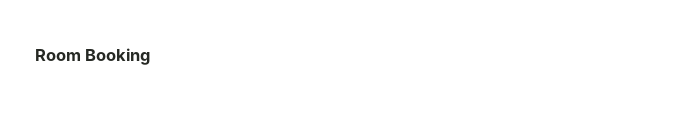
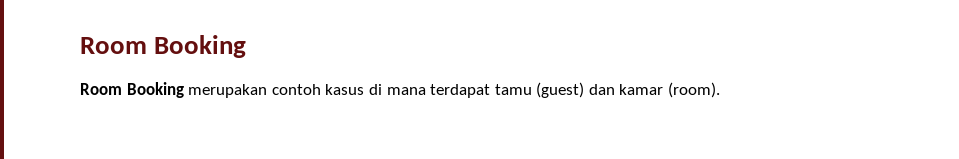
[35,48,151,65] Room Booking -> [80,35,247,58] [80,82,721,98] Room Booking // Room Booking merupakan contoh kasus di mana terdapat tamu (guest) dan kamar (room).

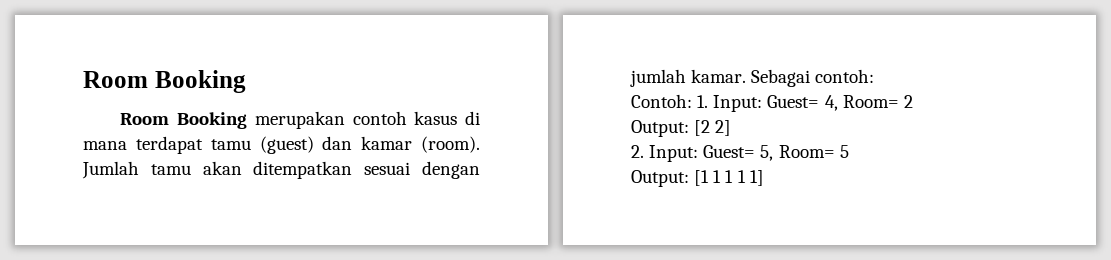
(721, 90) none -> [82,161,481,179] [630,69,875,87] [631,94,913,112] [631,120,732,137] [631,145,849,162] [631,170,764,187] Jumlah tamu akan ditempatkan sesuai dengan jumlah kamar. Sebagai contoh: // Contoh: 1. Input: Guest= 4, Room= 2 // Output: [2 2] // 2. Input: Guest= 5, Room= 5 // Output: [1 1 1 1 1]

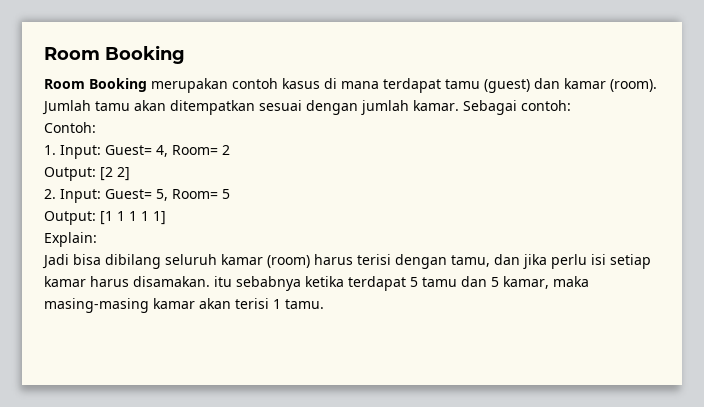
(692, 101) none -> (96, 127) //
(764, 178) none -> [44,232,97,247] [42,254,651,269] [44,276,589,291] [44,298,324,313] // Explain: // Jadi bisa dibilang seluruh kamar (room) harus terisi dengan tamu, dan jika perlu isi setiap kamar harus disamakan. itu sebabnya ketika terdapat 5 tamu dan 5 kamar, maka masing-masing kamar akan terisi 1 tamu.

